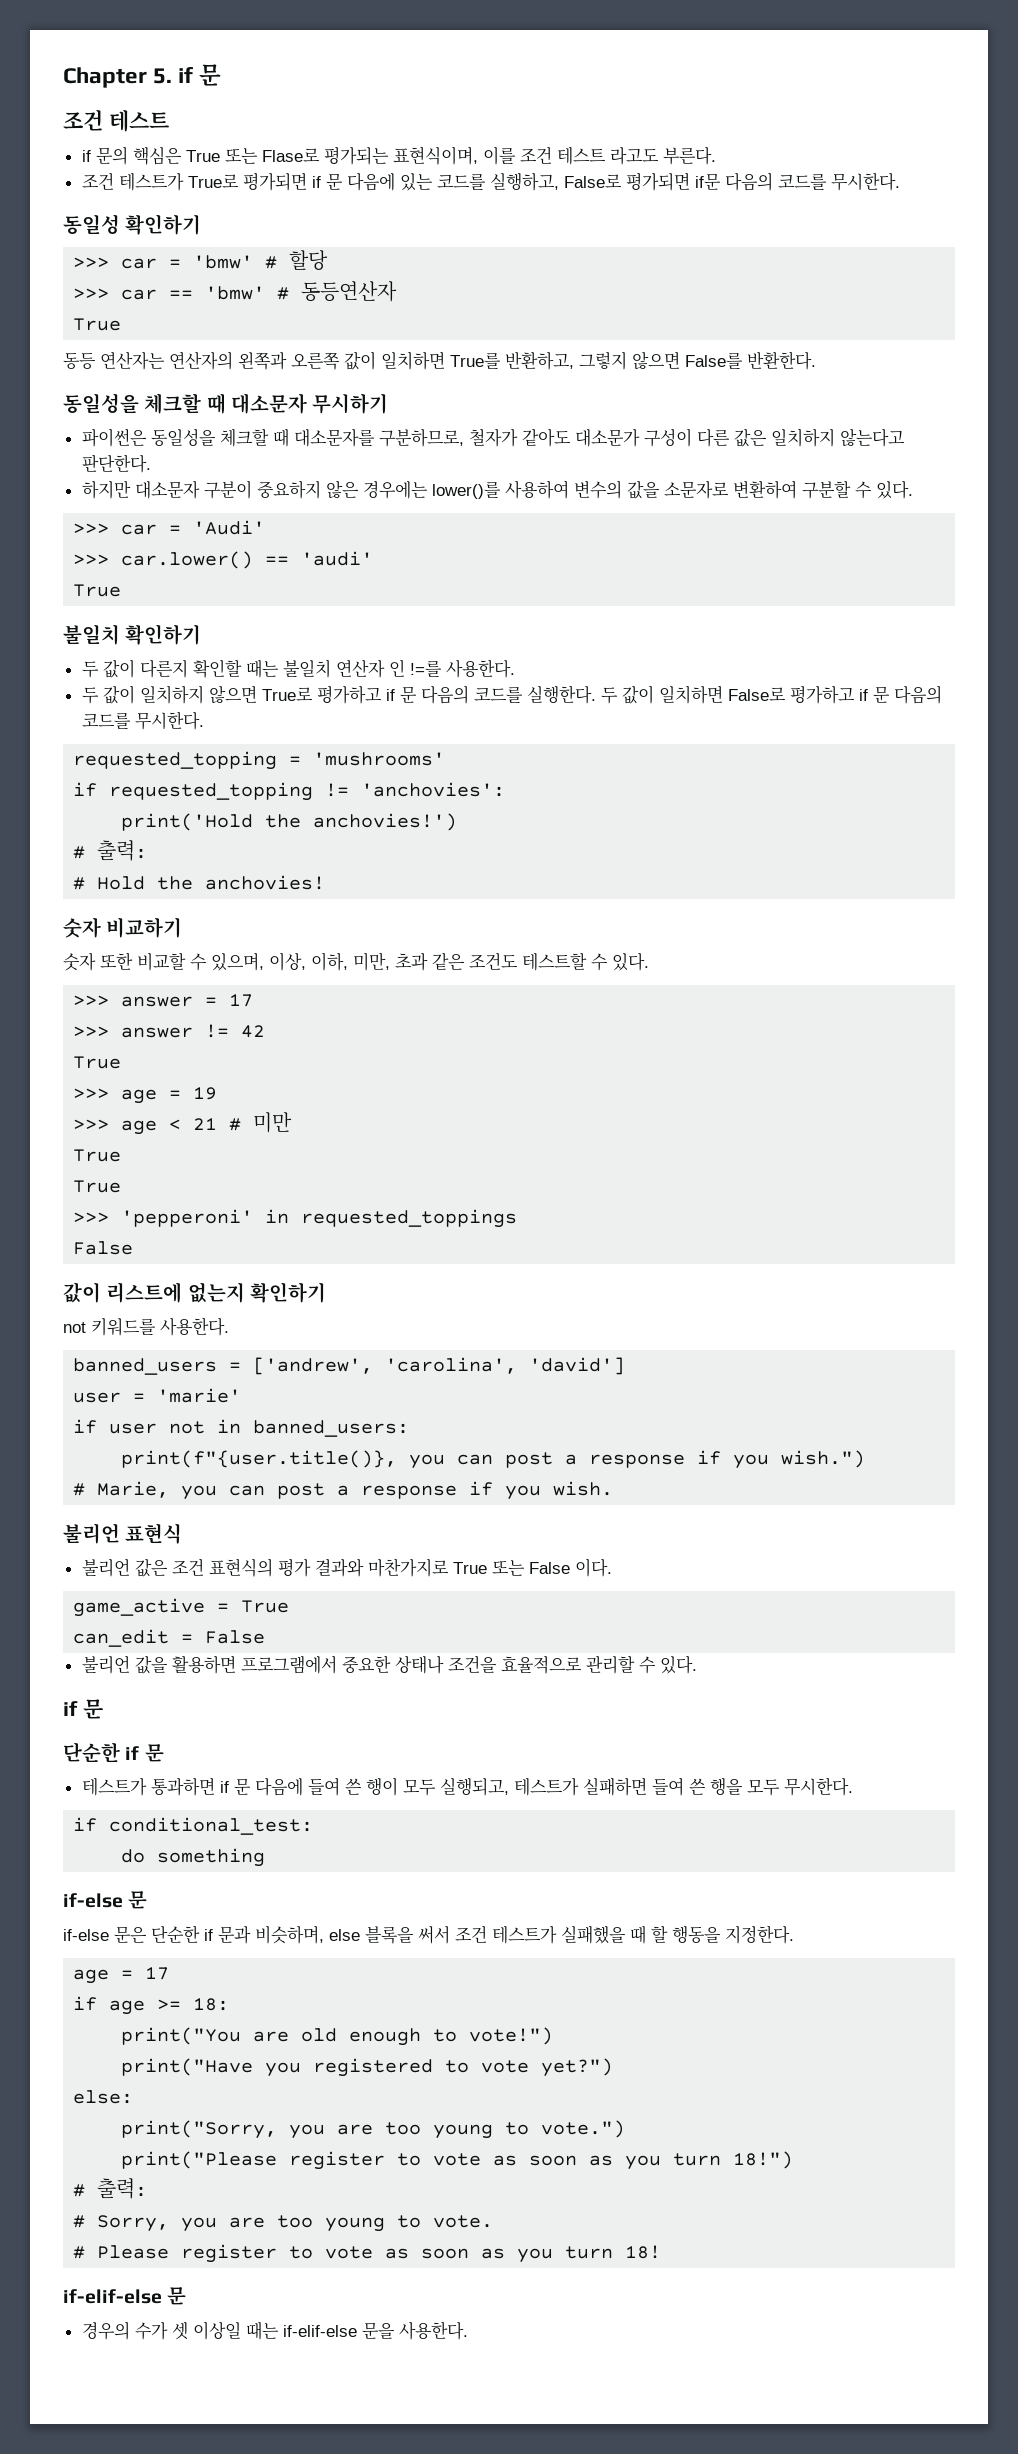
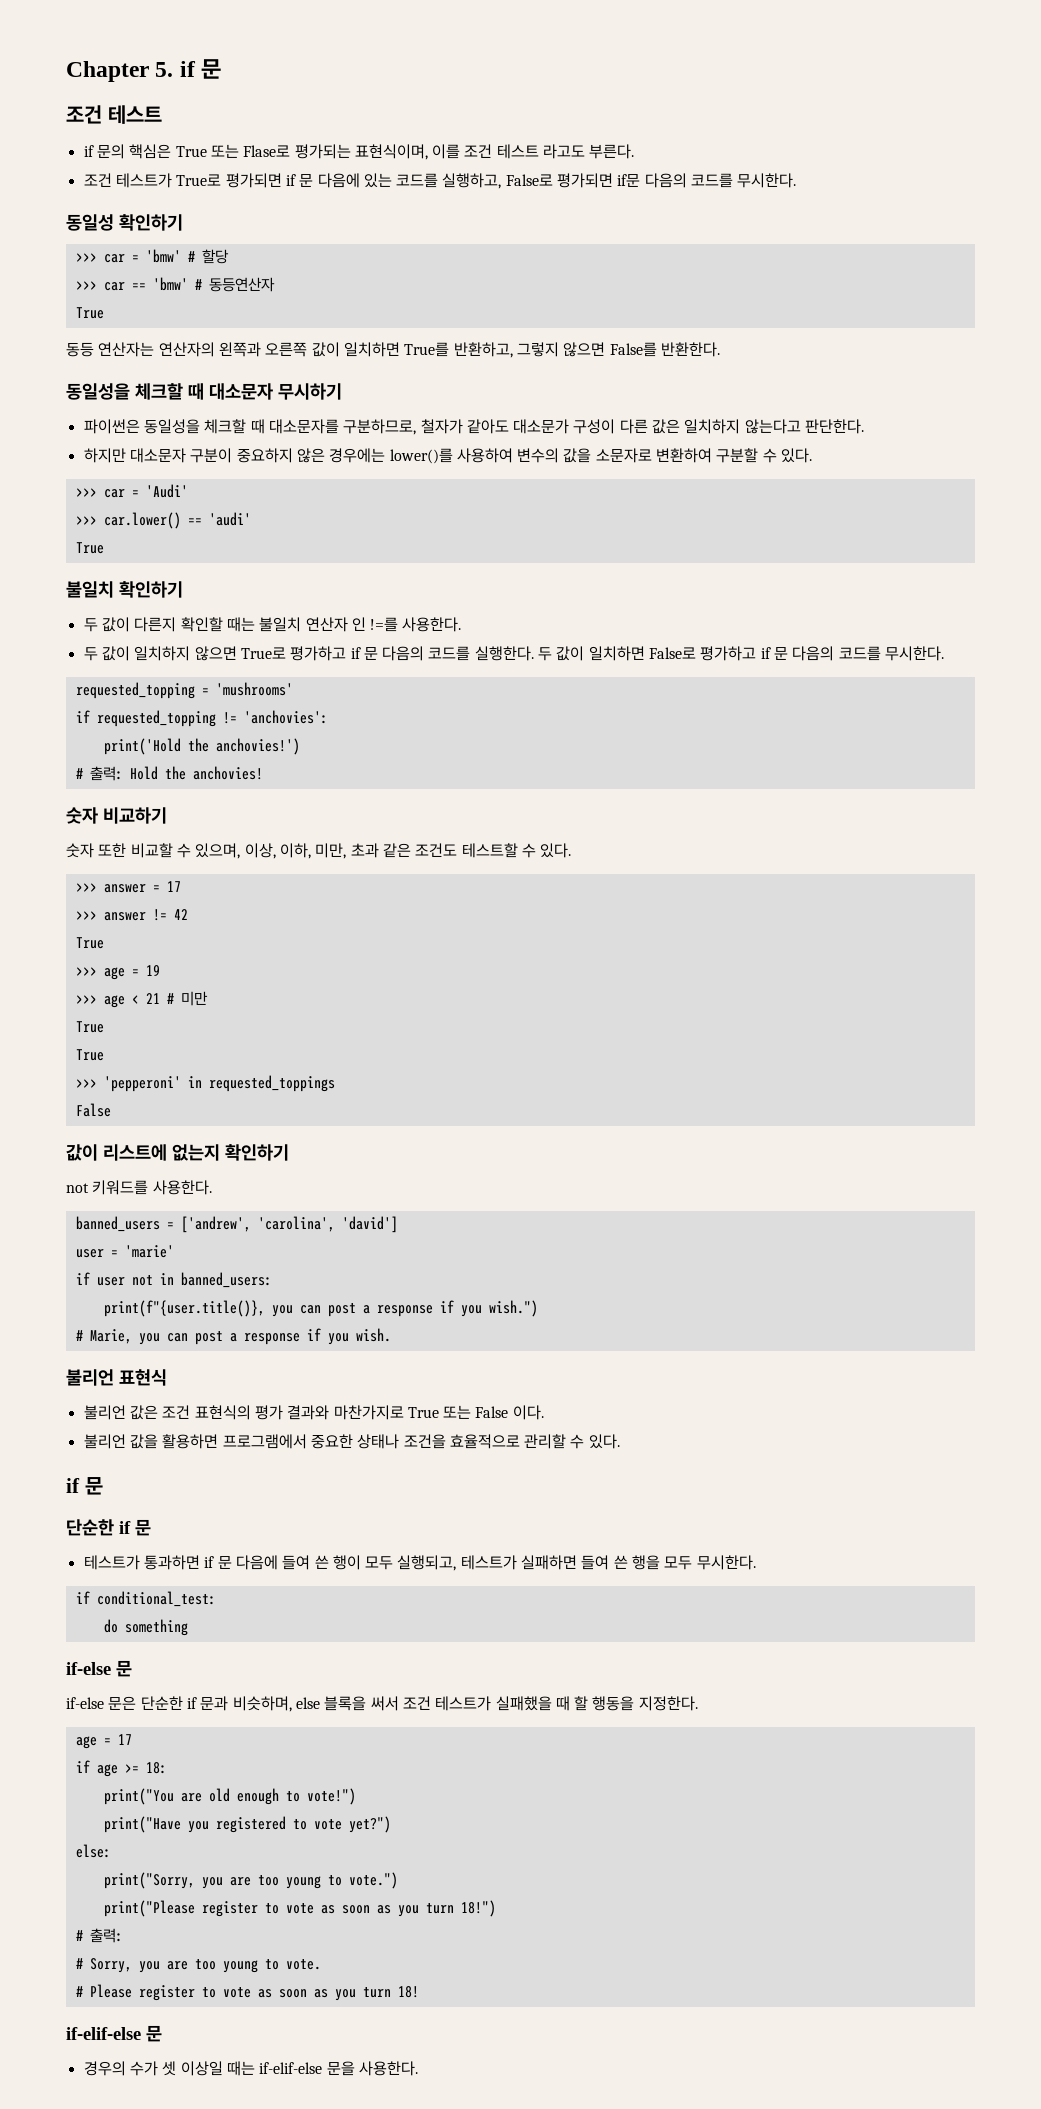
[73,877,86,890] // # -> (123, 773) none
[73,1598,290,1617] [73,1629,266,1647] // game_active = True // can_edit = False -> (544, 1412) none

